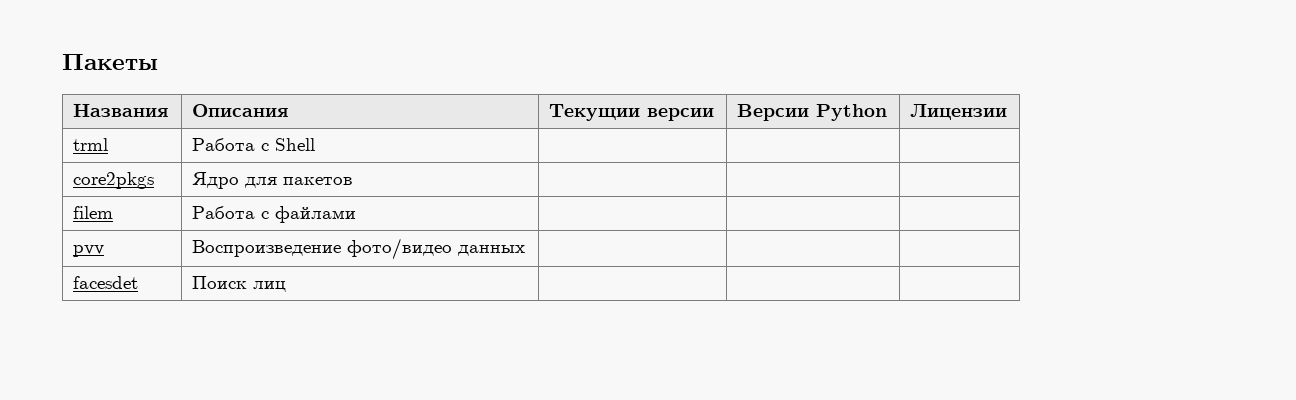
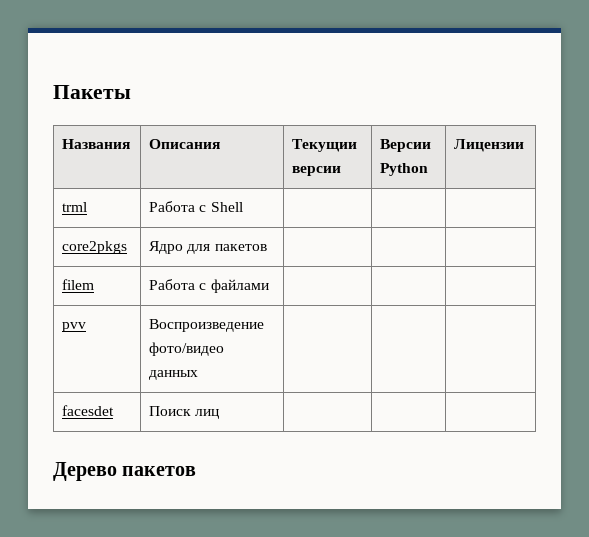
(287, 286) none -> [53,462,197,481] // Дерево пакетов

